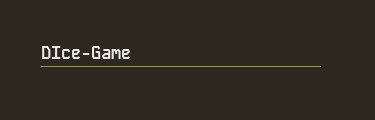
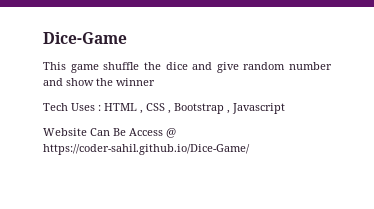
[41,46,131,59] DIce-Game -> [43,32,127,44] [43,62,332,73] [43,78,155,86] [43,103,285,114] [43,128,176,138] [43,144,250,155] Dice-Game // This game shuffle the dice and give random number and show the winner // Tech Uses : HTML , CSS , Bootstrap , Javascript // Website Can Be Access @ https://coder-sahil.github.io/Dice-Game/

